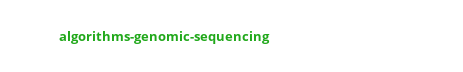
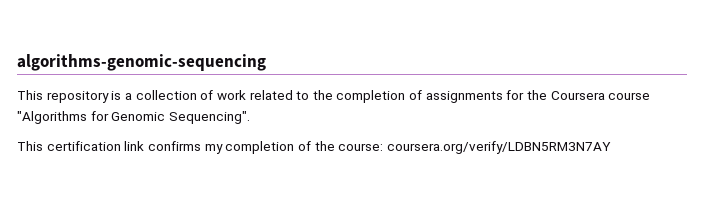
(270, 37) none -> [17,90,651,103] [17,111,250,124] [17,141,611,154] // This repository is a collection of work related to the completion of assignments for the Coursera course "Algorithms for Genomic Sequencing". // This certification link confirms my completion of the course: coursera.org/verify/LDBN5RM3N7AY

